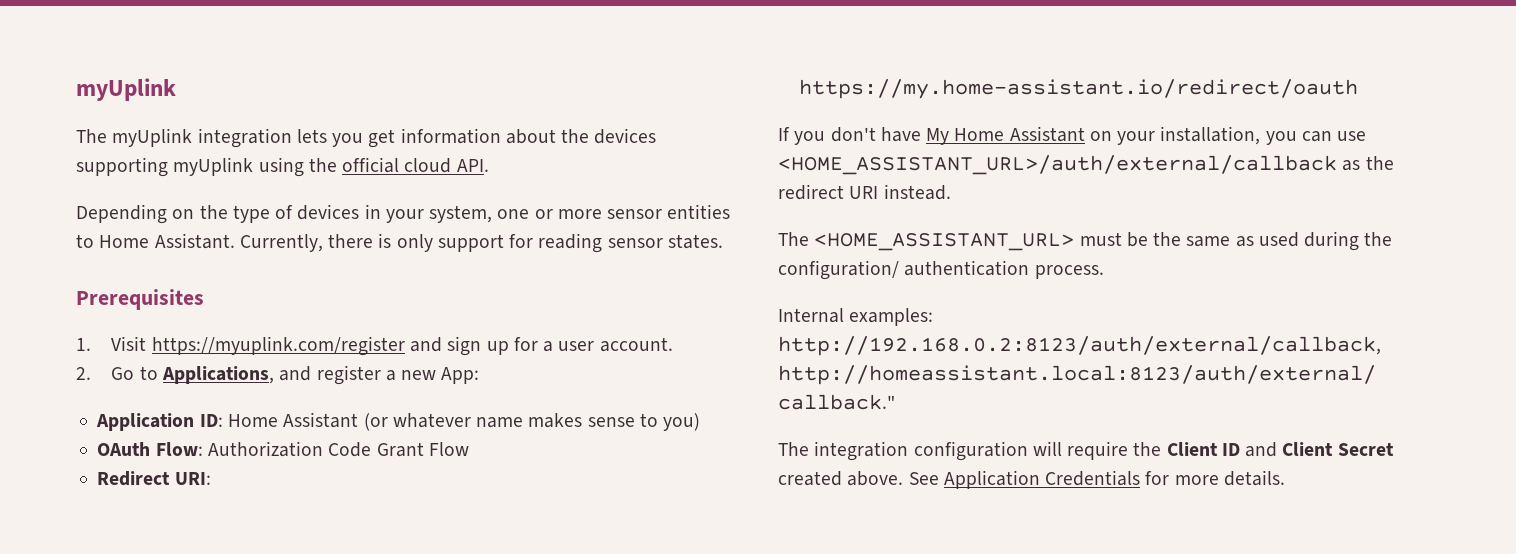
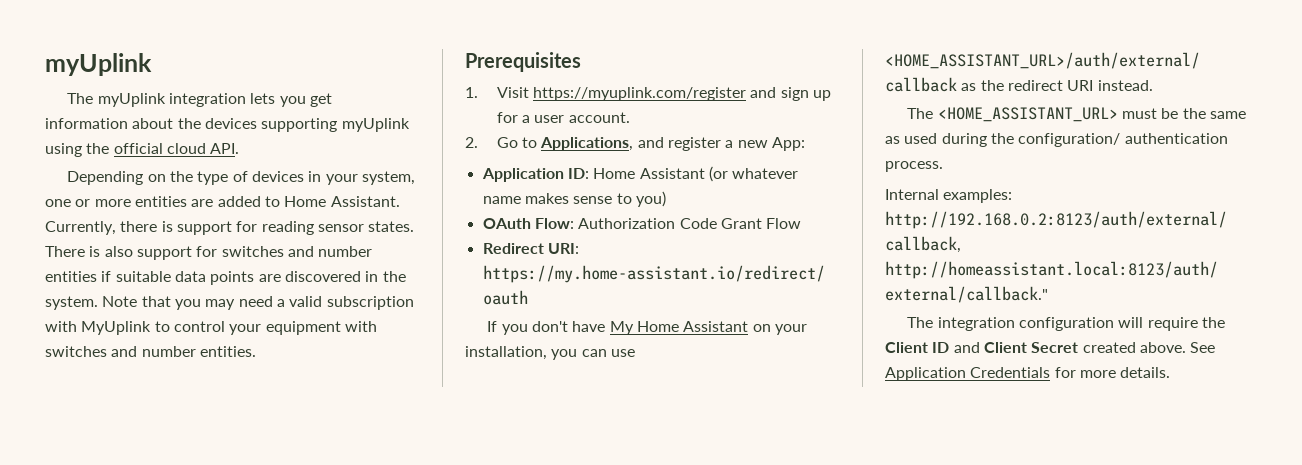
[607,204,731,219] sensor entities -> [134,196,261,207] entities are added
[396,234,433,252] only -> (173, 226) none
(723, 241) none -> [45,246,373,260] [45,271,406,285] [45,296,414,310] [45,321,377,335] [45,346,256,357] There is also support for switches and number entities if suitable data points are discovered in the system. Note that you may need a valid subscription with MyUplink to control your equipment with switches and number entities.

